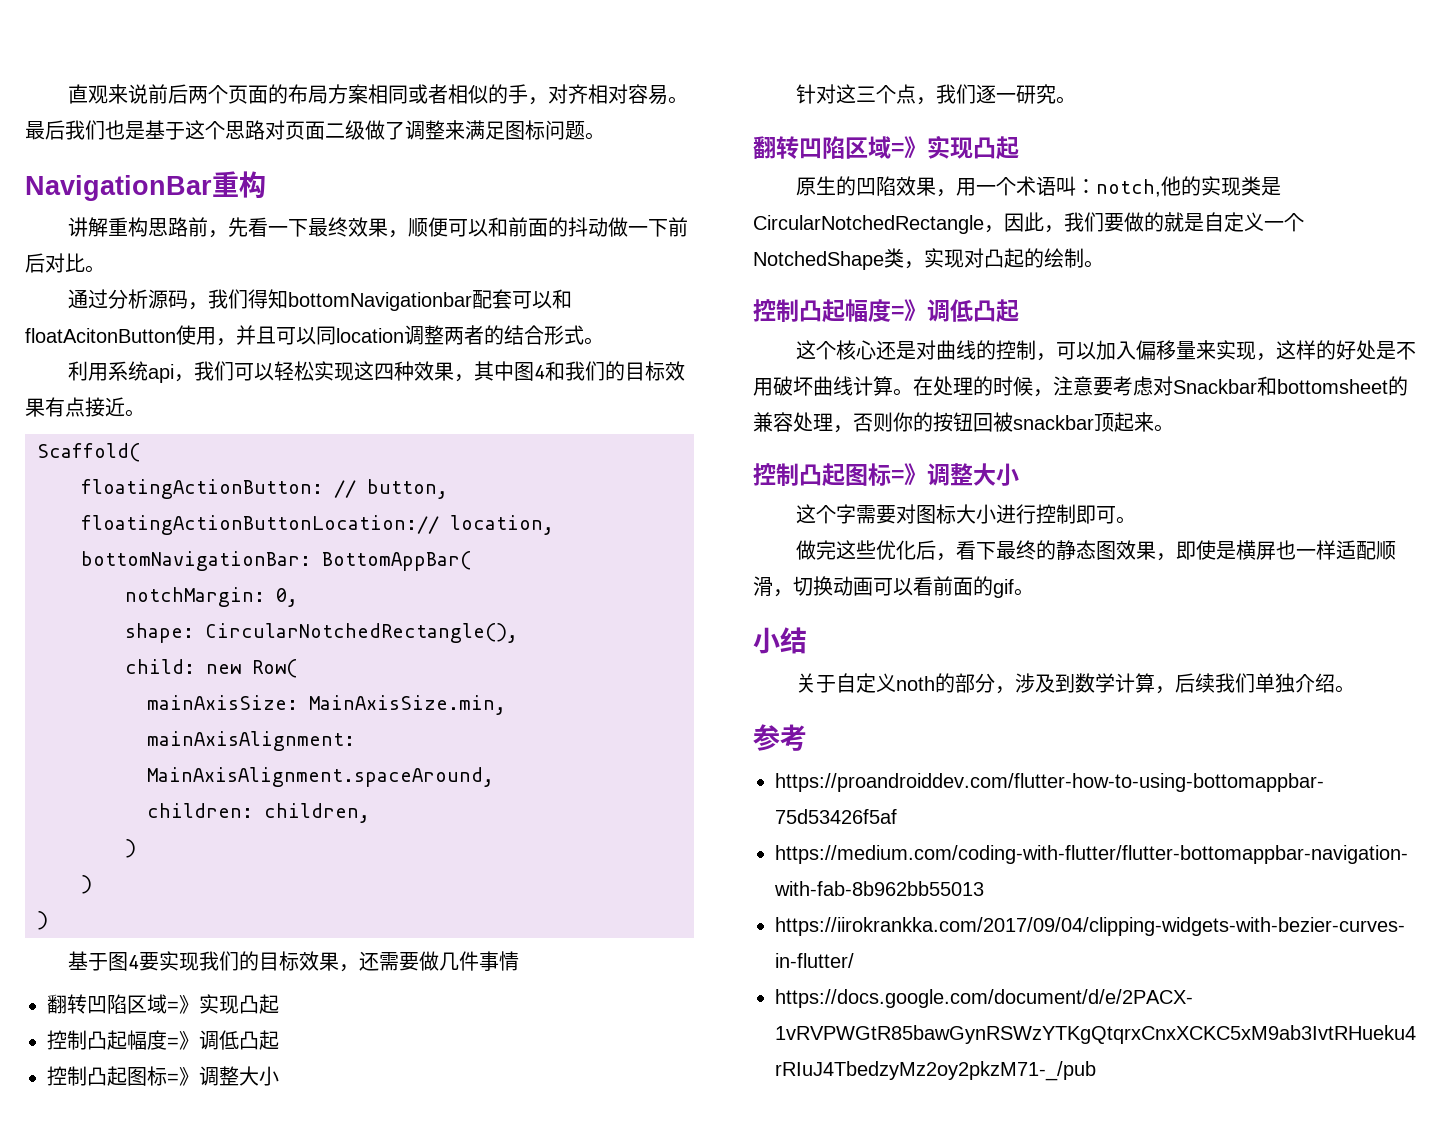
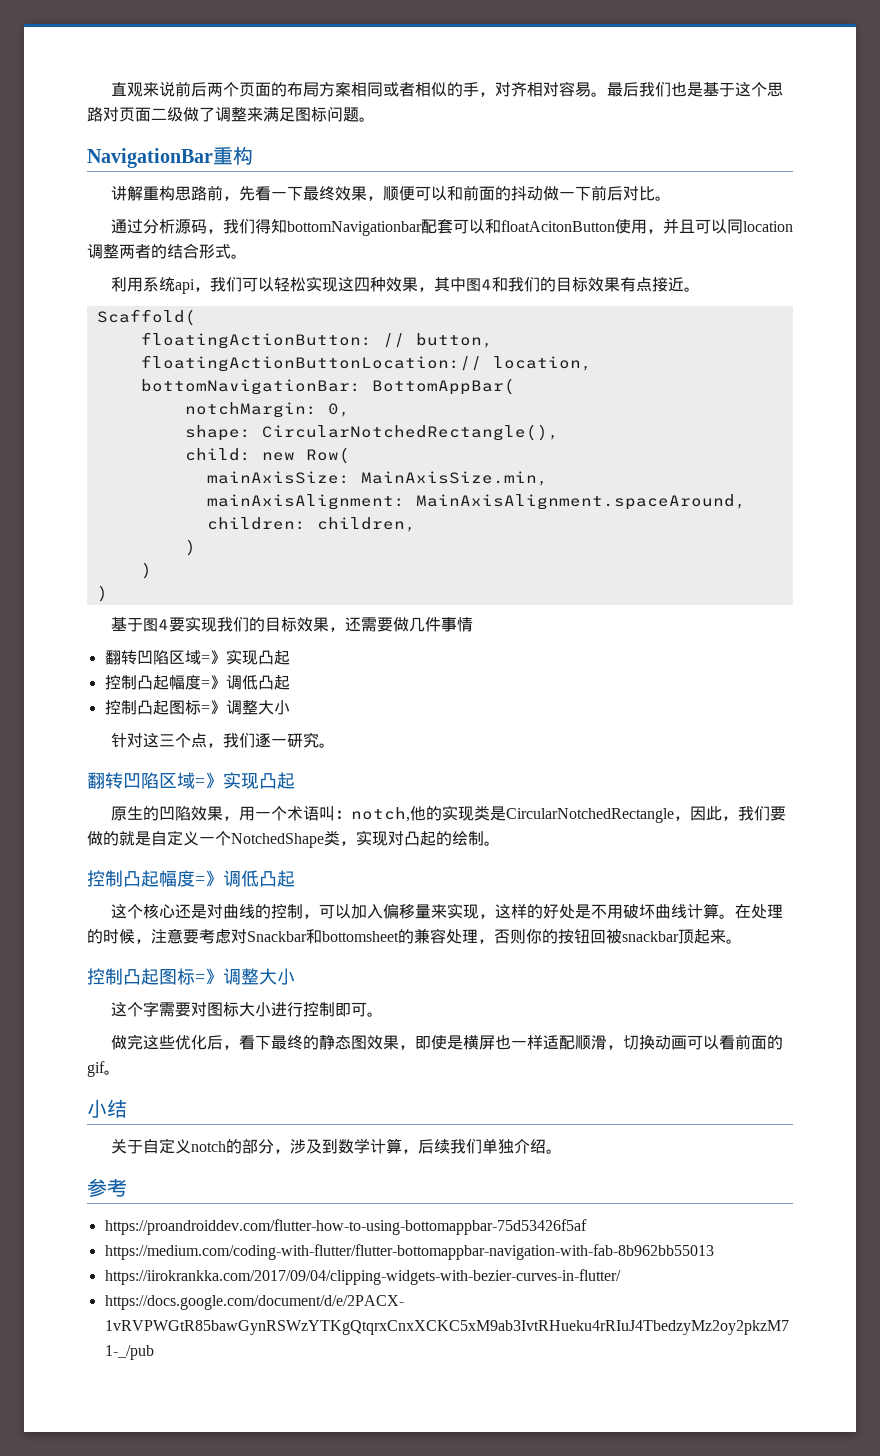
[895,676,935,691] noth -> [190,1141,226,1152] notch

